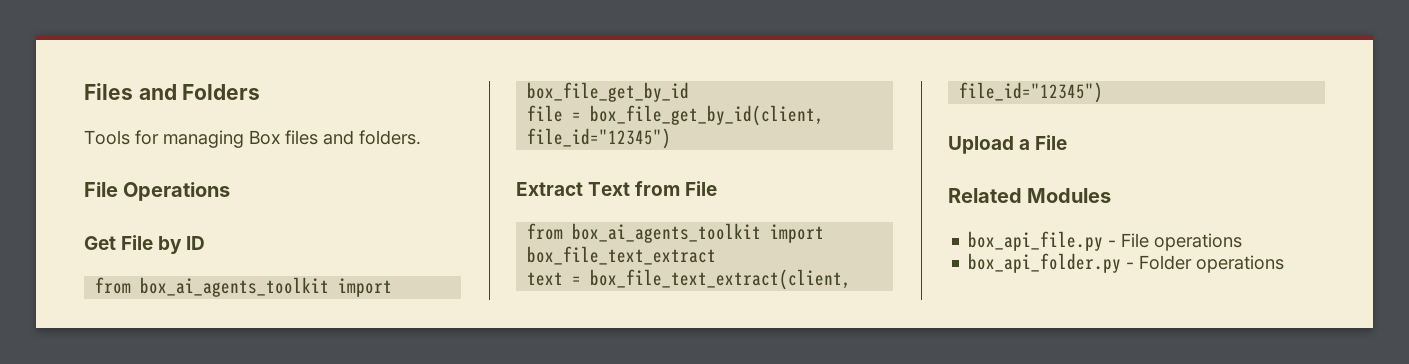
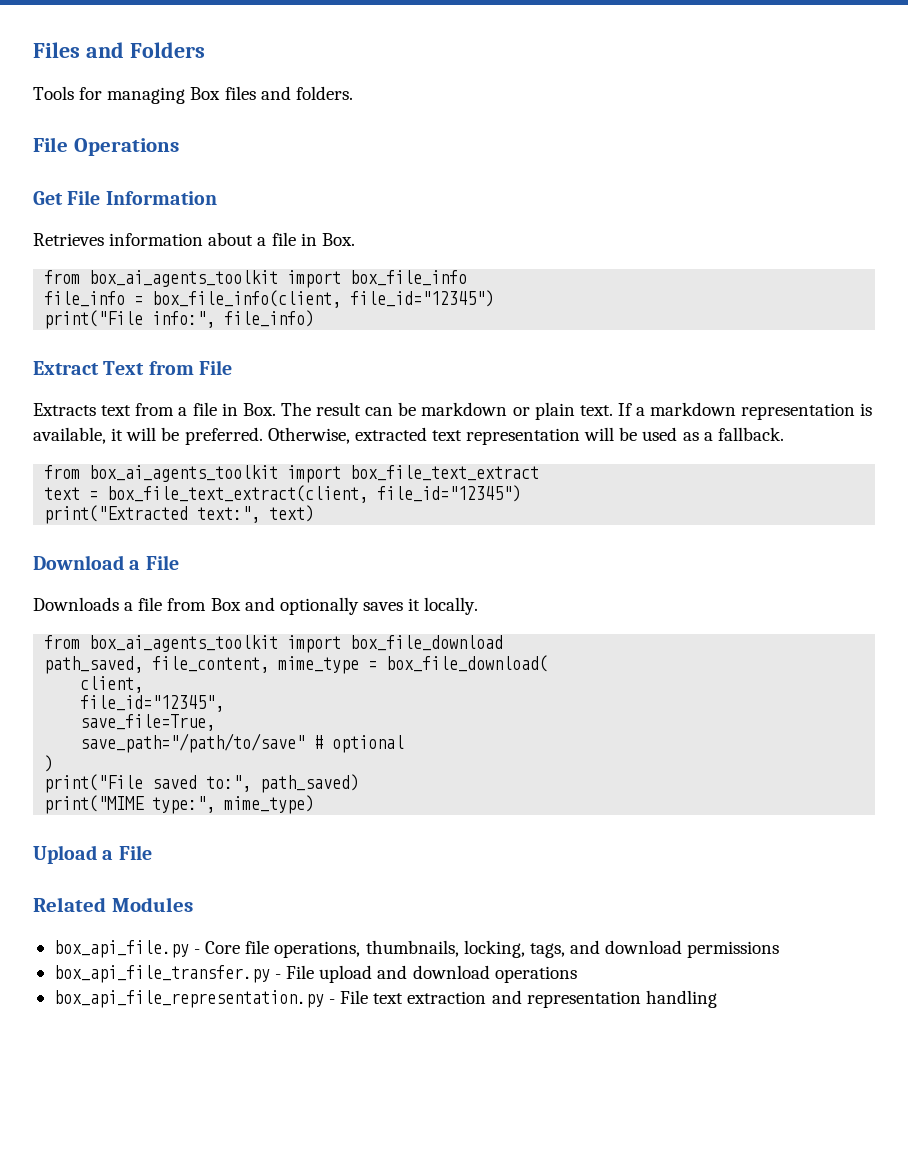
[158,236,206,254] [95,277,393,297] [527,82,690,102] [527,105,825,126] [527,128,672,149] [516,181,718,196] by ID // from box_ai_agents_toolkit import box_file_get_by_id // file = box_file_get_by_id(client, file_id="12345") // Extract Text from File -> [105,191,217,205] [33,232,355,246] [44,270,468,288] [44,290,495,308] [44,310,315,329] [33,360,233,375] [33,402,873,420] [33,427,784,445] Information // Retrieves information about a file in Box. // from box_ai_agents_toolkit import box_file_info // file_info = box_file_info(client, file_id="12345") // print("File info:", file_info) // Extract Text from File // Extracts text from a file in Box. The result can be markdown or plain text. If a markdown representation is available, it will be preferred. Otherwise, extracted text representation will be used as a fallback.
(1104, 92) none -> [44,505,315,524] [33,555,179,570] [33,597,479,615] [44,635,504,653] [44,655,549,674] [80,676,144,693] [80,695,225,712] [80,714,216,731] [80,733,405,753] [44,755,54,772] [44,774,360,793] [44,795,315,814] // print("Extracted text:", text) // Download a File // Downloads a file from Box and optionally saves it locally. // from box_ai_agents_toolkit import box_file_download // path_saved, file_content, mime_type = box_file_download( // client, // file_id="12345", // save_file=True, // save_path="/path/to/save" # optional // ) // print("File saved to:", path_saved) // print("MIME type:", mime_type)
[1121,233,1243,251] [968,253,1285,273] File operations // box_api_folder.py - Folder operations -> [205,940,780,958] [53,965,577,983] [53,990,717,1008] Core file operations, thumbnails, locking, tags, and download permissions // box_api_file_transfer.py - File upload and download operations // box_api_file_representation.py - File text extraction and representation handling

